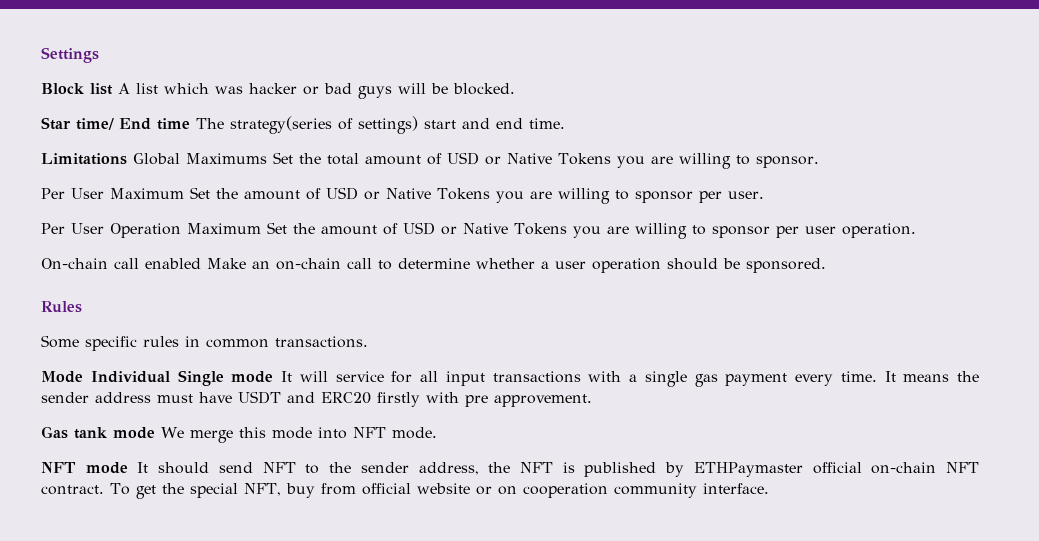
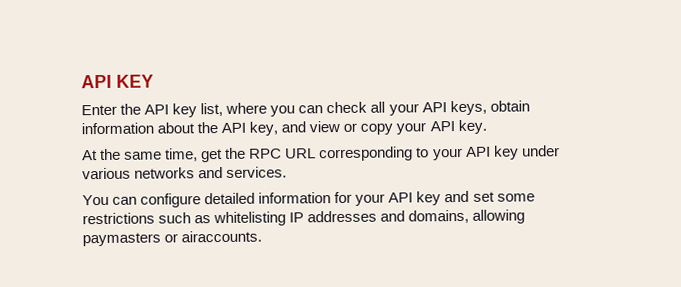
[41,47,99,63] [41,83,515,99] [41,116,565,134] [41,152,819,169] [41,187,764,204] [41,222,916,239] [41,258,826,273] [41,301,82,313] [41,335,368,351] [41,370,979,387] [41,391,592,407] [41,426,437,443] [41,462,979,477] [41,483,769,499] Settings // Block list A list which was hacker or bad guys will be blocked. // Star time/ End time The strategy(series of settings) start and end time. // Limitations Global Maximums Set the total amount of USD or Native Tokens you are willing to sponsor. // Per User Maximum Set the amount of USD or Native Tokens you are willing to sponsor per user. // Per User Operation Maximum Set the amount of USD or Native Tokens you are willing to sponsor per user operation. // On-chain call enabled Make an on-chain call to determine whether a user operation should be sponsored. // Rules // Some specific rules in common transactions. // Mode Individual Single mode It will service for all input transactions with a single gas payment every time. It means the sender address must have USDT and ERC20 firstly with pre approvement. // Gas tank mode We merge this mode into NFT mode. // NFT mode It should send NFT to the sender address, the NFT is published by ETHPaymaster official on-chain NFT contract. To get the special NFT, buy from official website or on cooperation community interface. -> [81,74,154,89] [81,100,530,118] [81,119,487,136] [82,145,560,163] [82,166,288,180] [82,190,535,208] [82,209,526,227] [82,230,263,247] API KEY // Enter the API key list, where you can check all your API keys, obtain information about the API key, and view or copy your API key. // At the same time, get the RPC URL corresponding to your API key under various networks and services. // You can configure detailed information for your API key and set some restrictions such as whitelisting IP addresses and domains, allowing paymasters or airaccounts.

